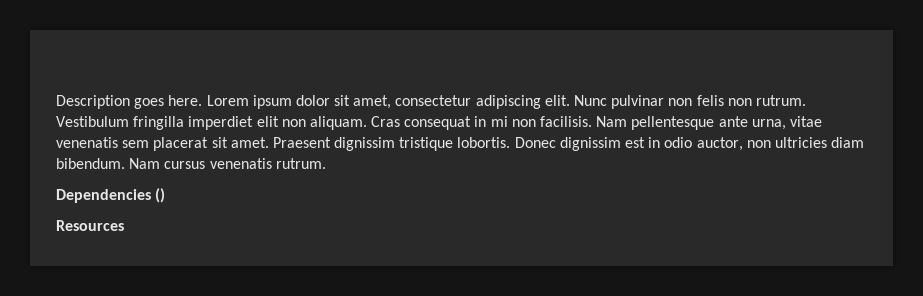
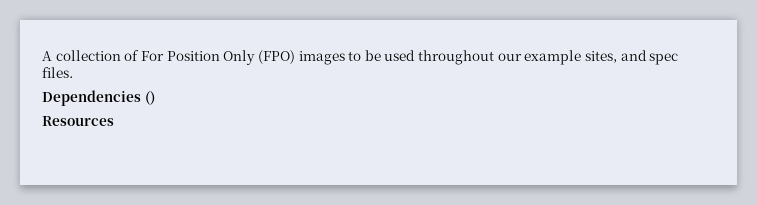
[56,95,806,109] [56,116,822,130] [56,137,865,151] [56,158,326,169] Description goes here. Lorem ipsum dolor sit amet, consectetur adipiscing elit. Nunc pulvinar non felis non rutrum. Vestibulum fringilla imperdiet elit non aliquam. Cras consequat in mi non facilisis. Nam pellentesque ante urna, vitae venenatis sem placerat sit amet. Praesent dignissim tristique lobortis. Donec dignissim est in odio auctor, non ultricies diam bibendum. Nam cursus venenatis rutrum. -> [42,50,679,65] [42,67,73,78] A collection of For Position Only (FPO) images to be used throughout our example sites, and spec files.

